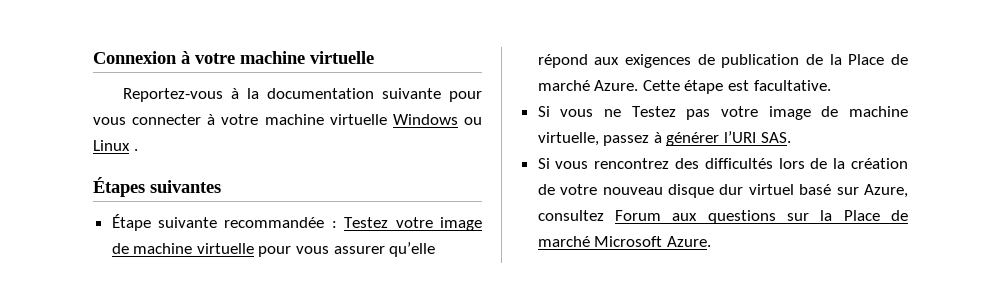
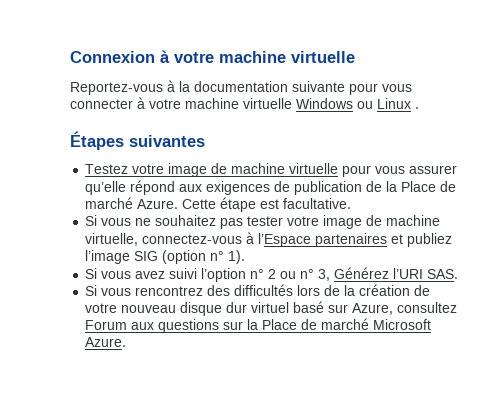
[111,214,337,231] Étape suivante recommandée : -> (205, 141) none
[631,106,711,120] Testez pas -> [155,215,284,229] souhaitez pas tester
[603,132,720,146] passez à générer -> [142,232,453,247] [85,250,246,264] [85,267,390,282] connectez-vous à l’Espace partenaires et publiez l’image SIG (option n° 1). // Si vous avez suivi l’option n° 2 ou n° 3, Générez

